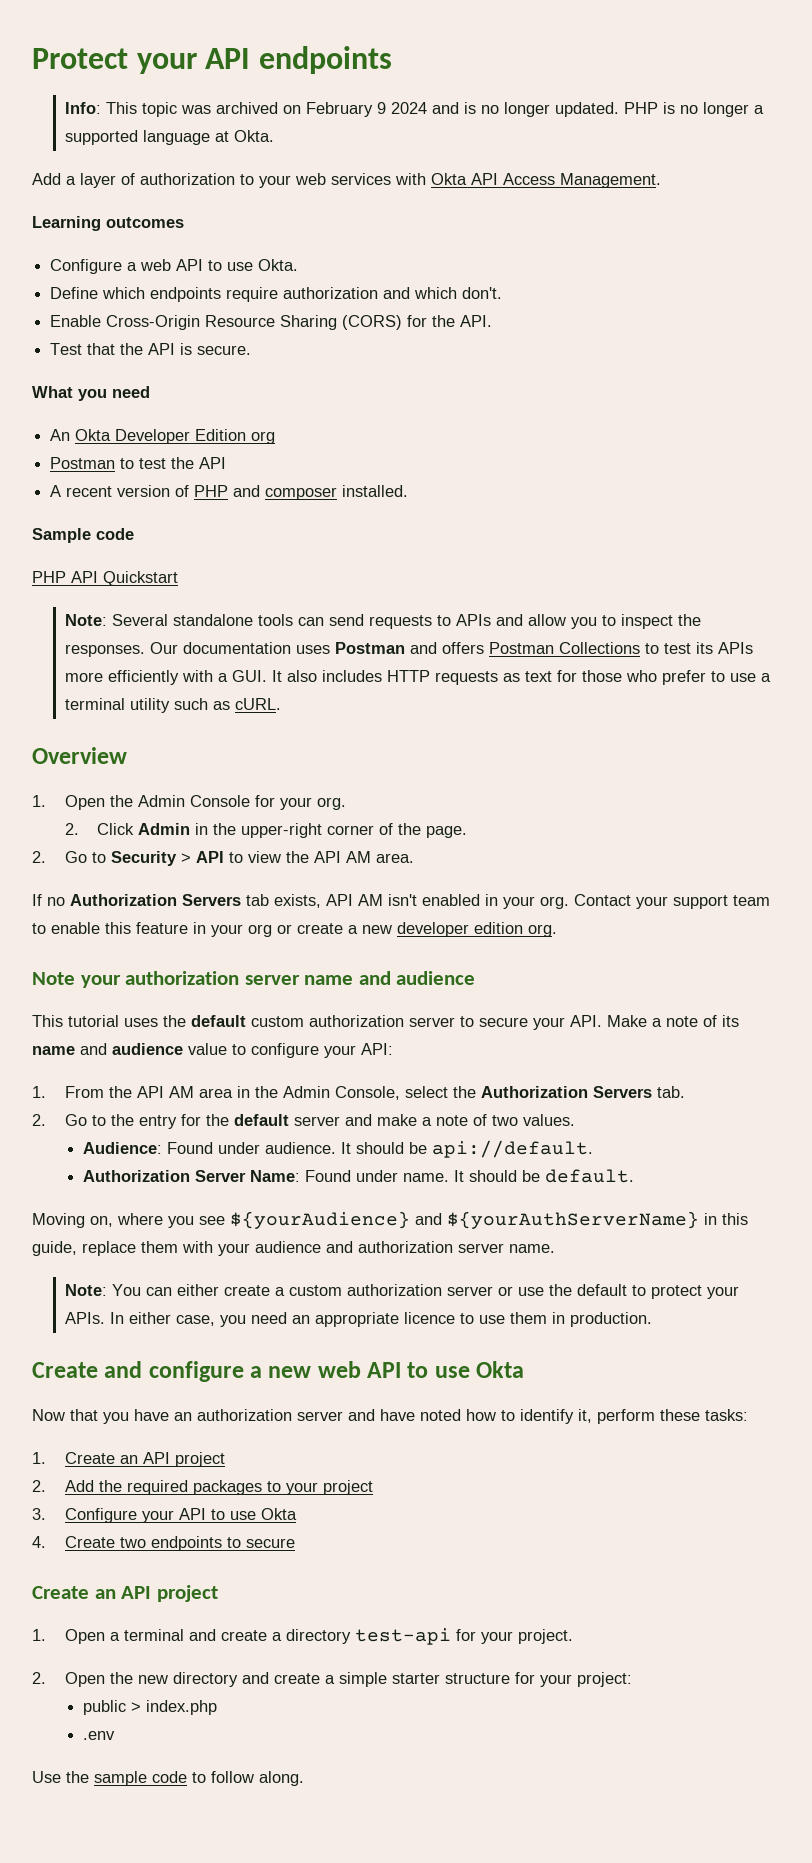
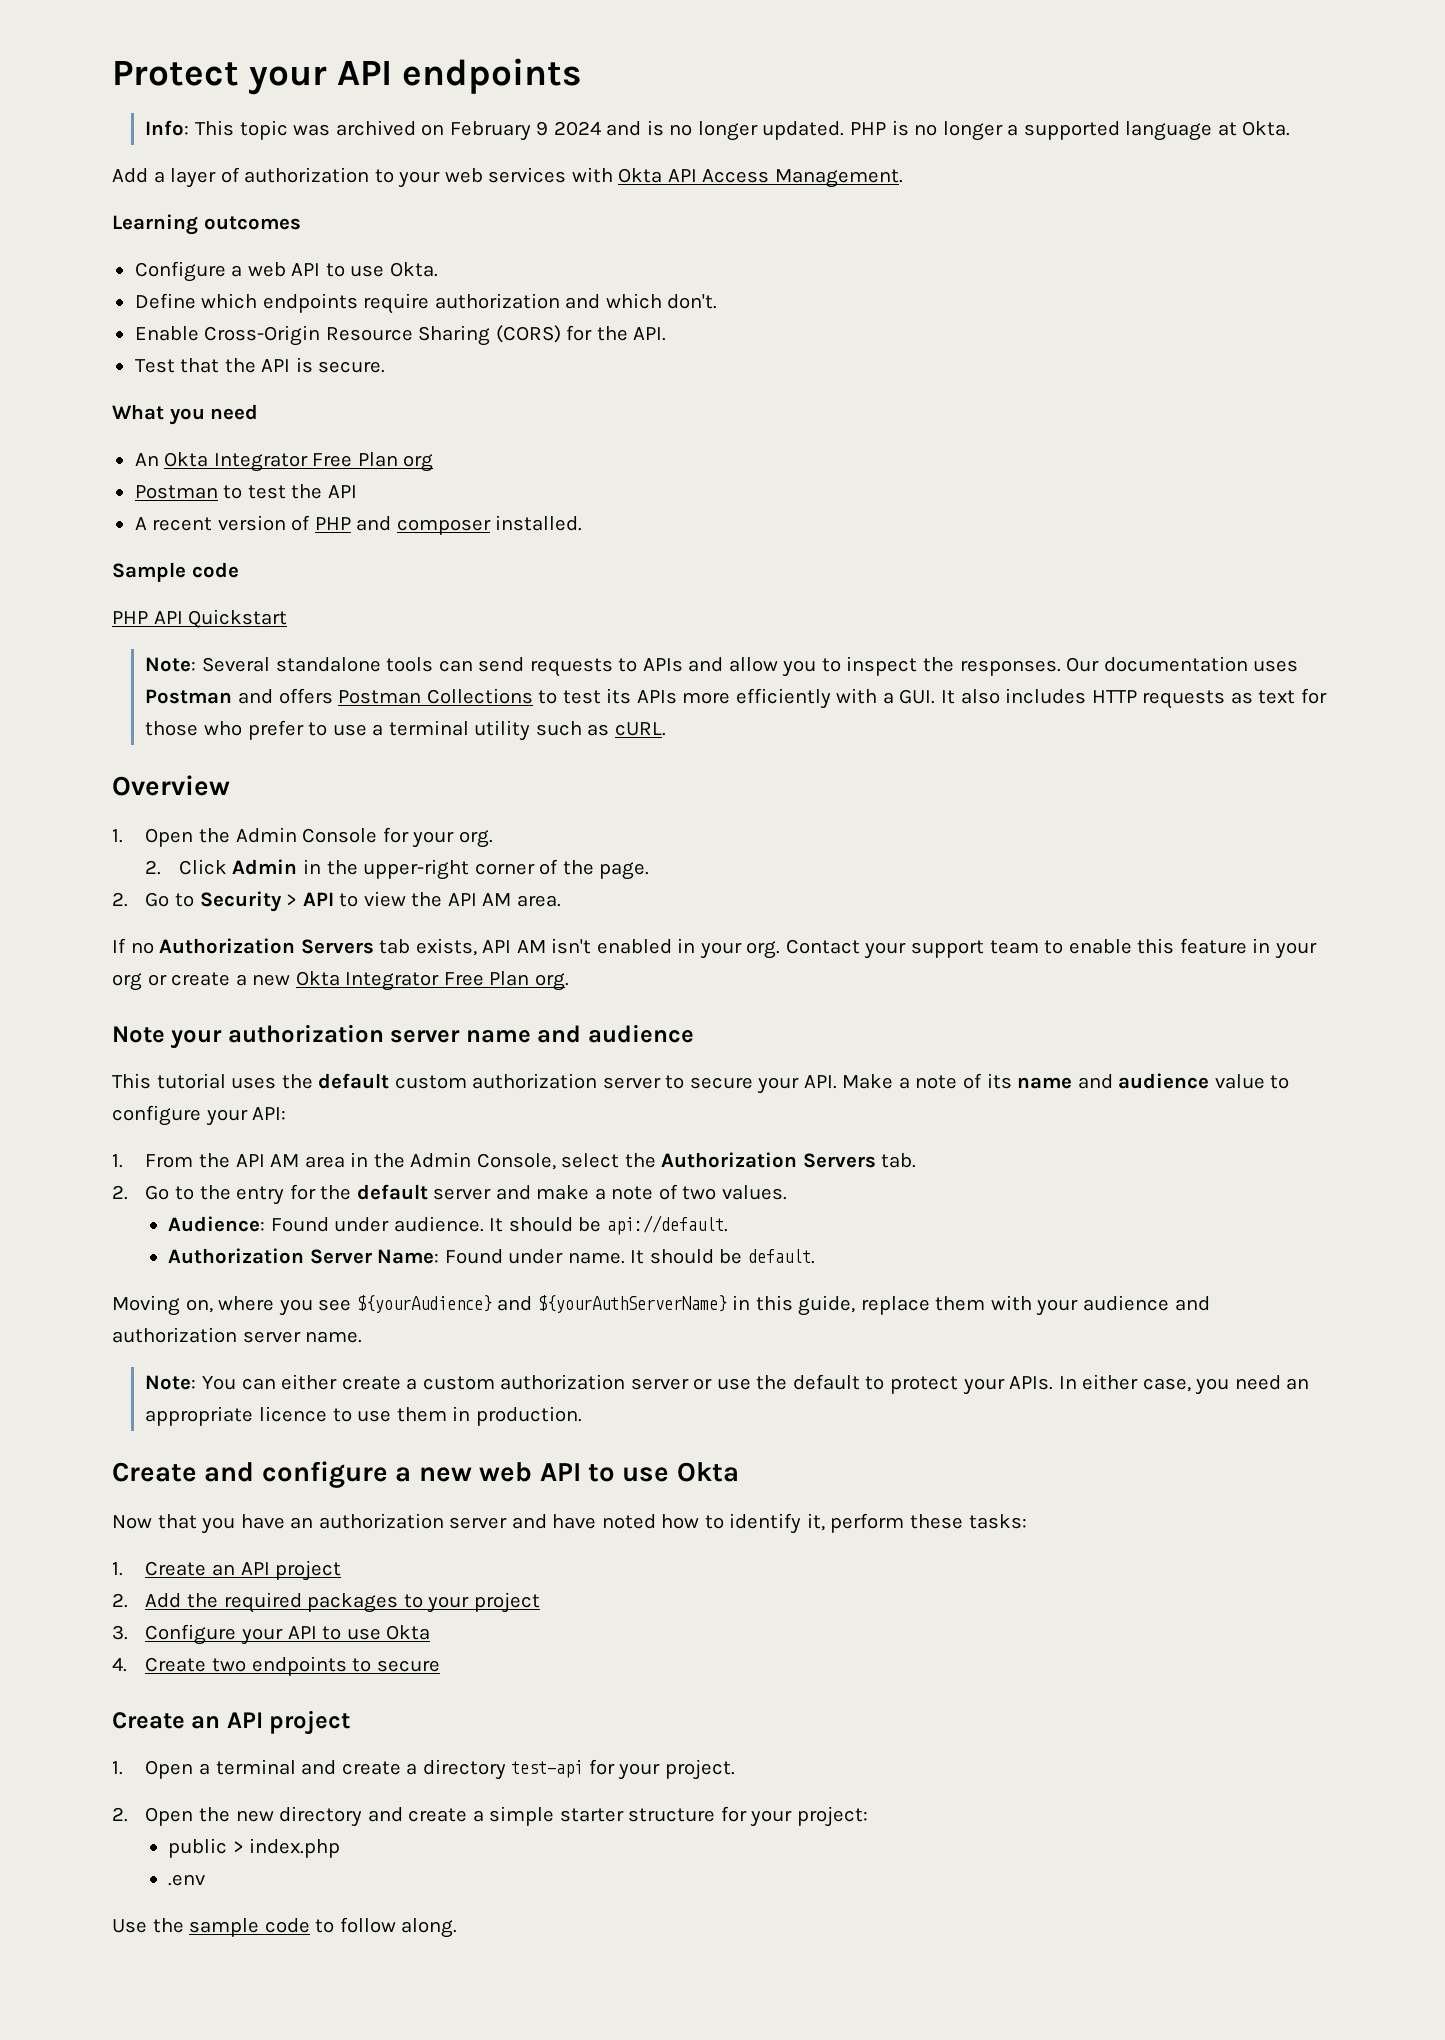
[115,429,247,444] Developer Edition -> [213,452,398,472] Integrator Free Plan
[397,922,523,937] developer edition -> [295,971,530,991] Okta Integrator Free Plan

